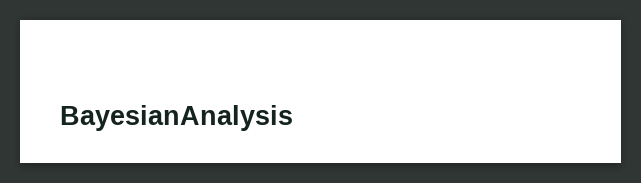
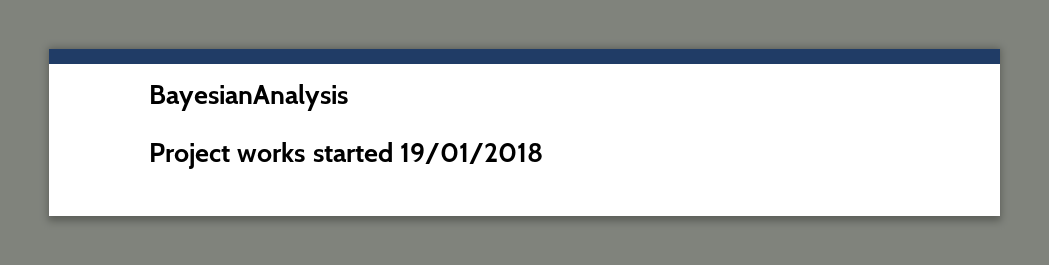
(293, 118) none -> [149,142,543,169] // Project works started 19/01/2018

